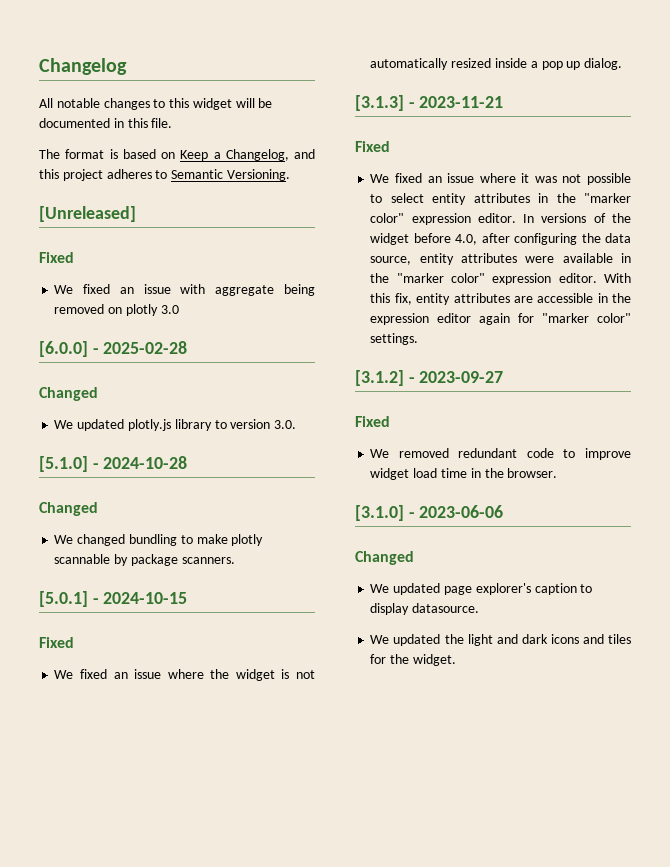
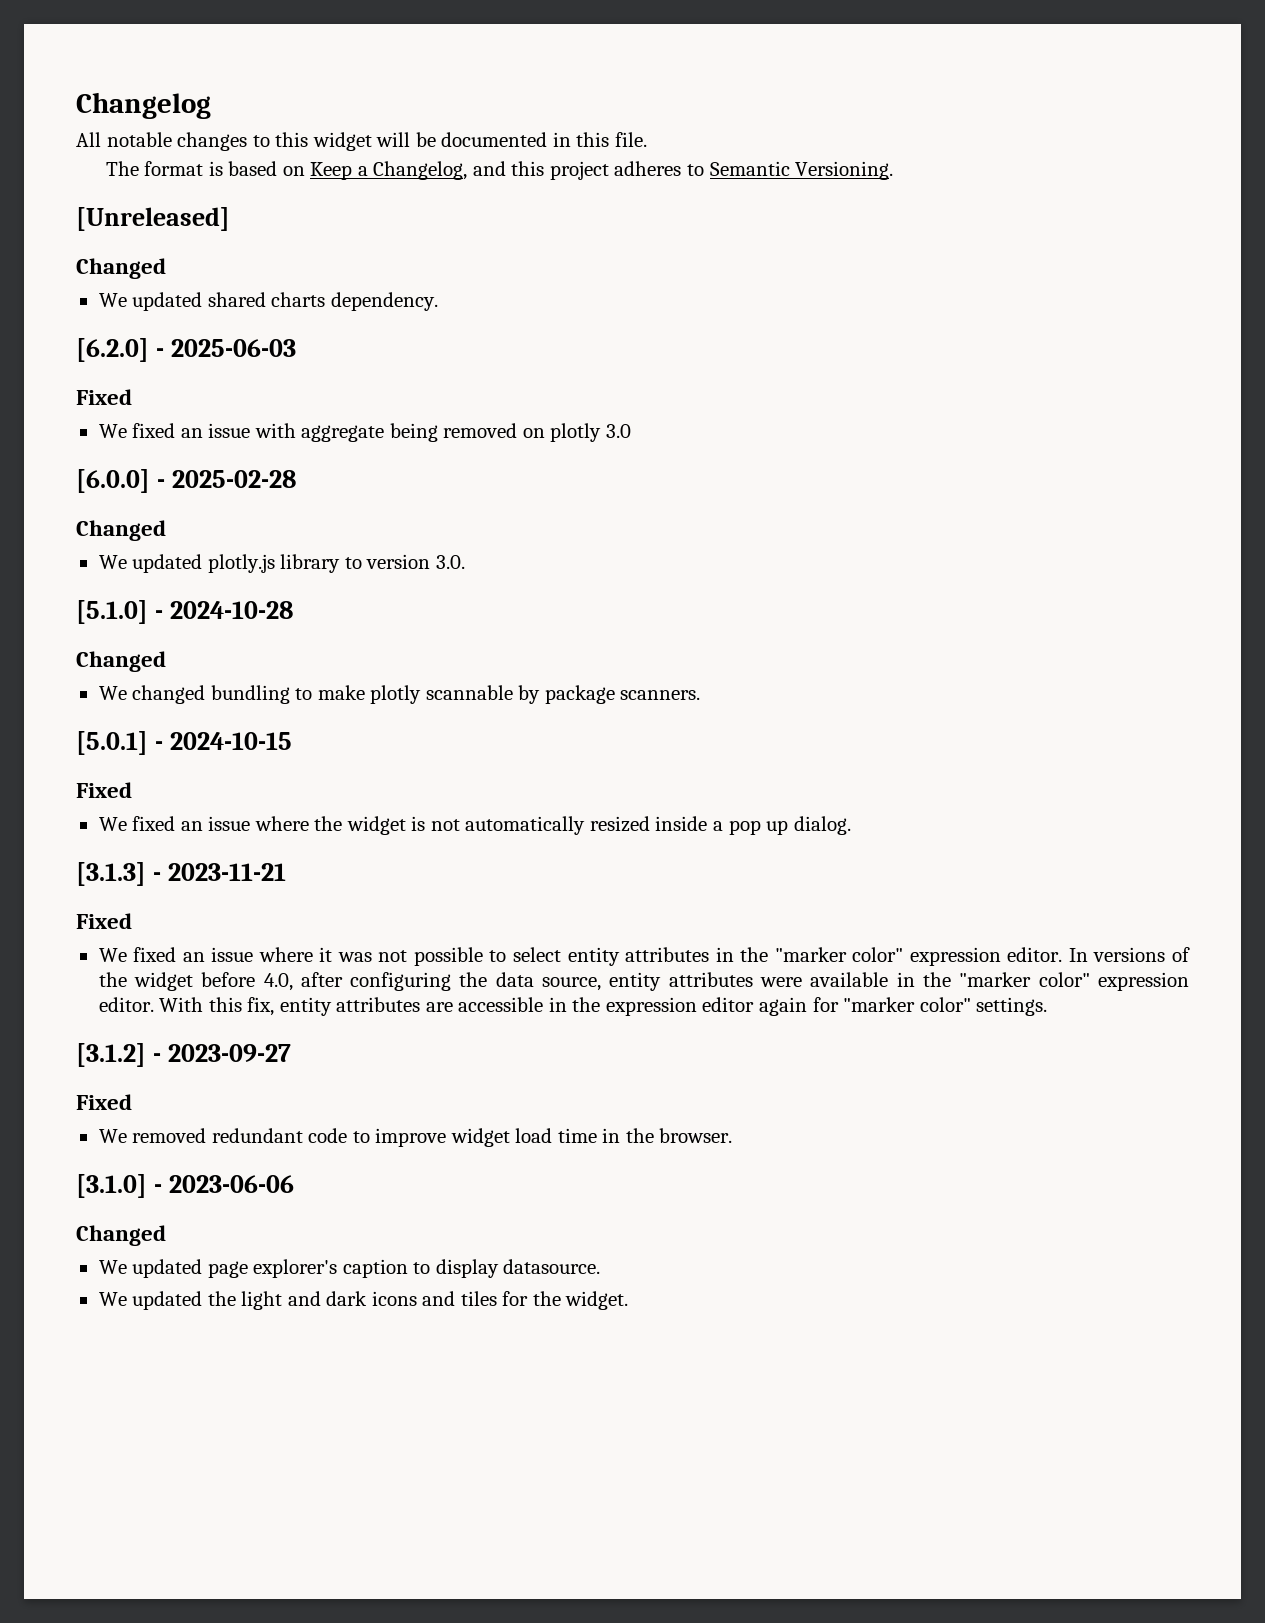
(136, 214) none -> [76,258,166,279] [98,292,438,311] [76,338,296,362] // Changed // We updated shared charts dependency. // [6.2.0] - 2025-06-03

